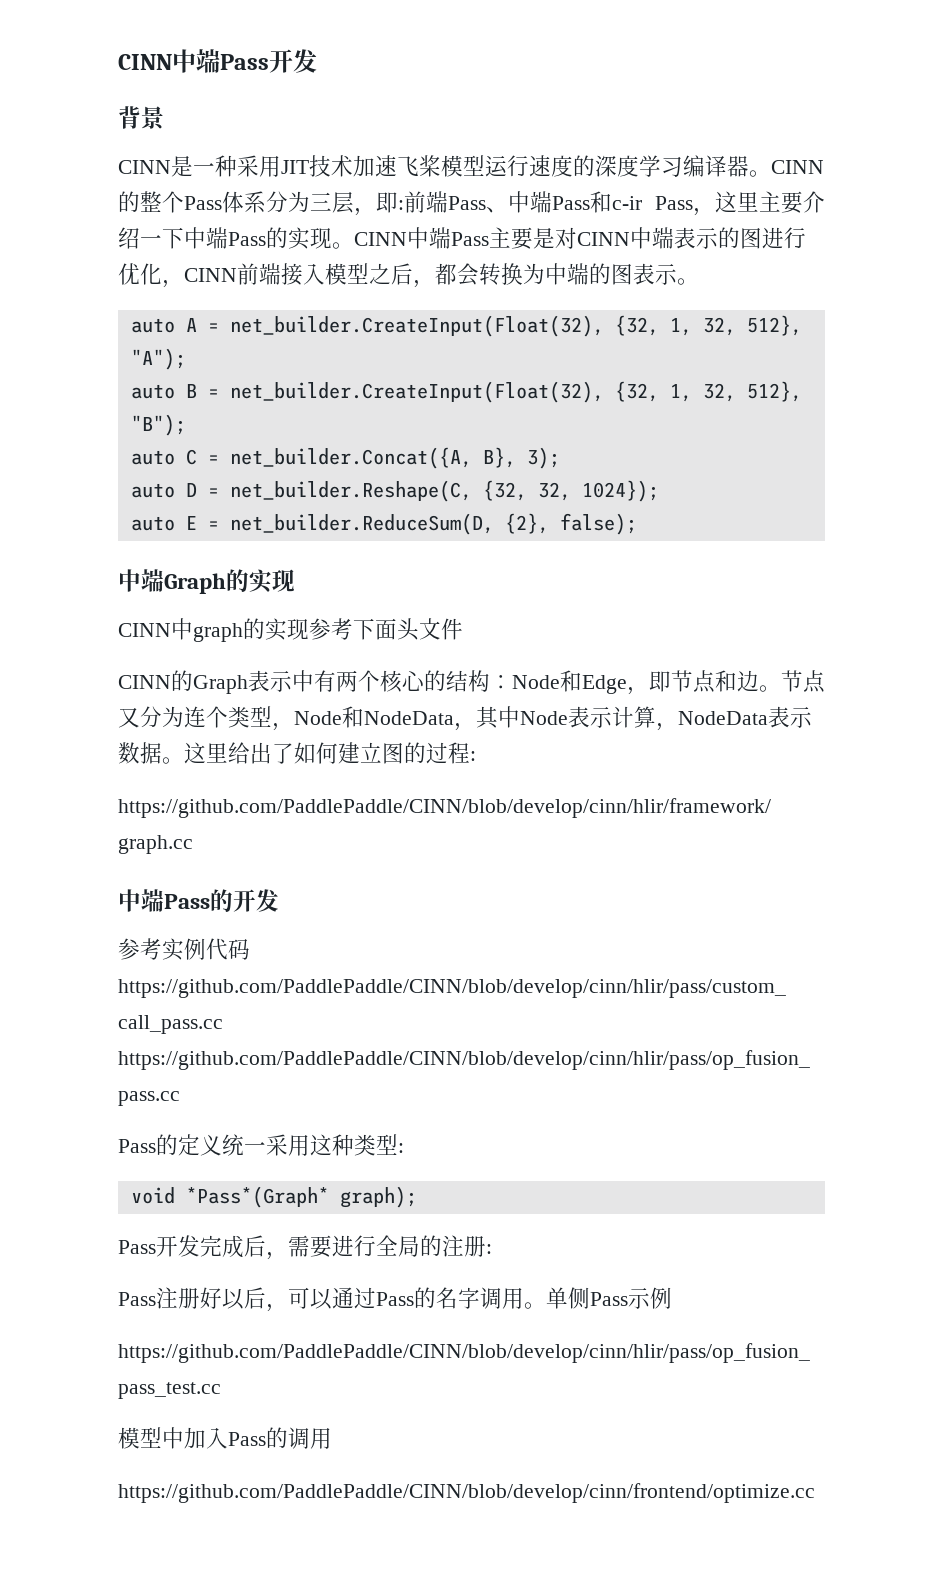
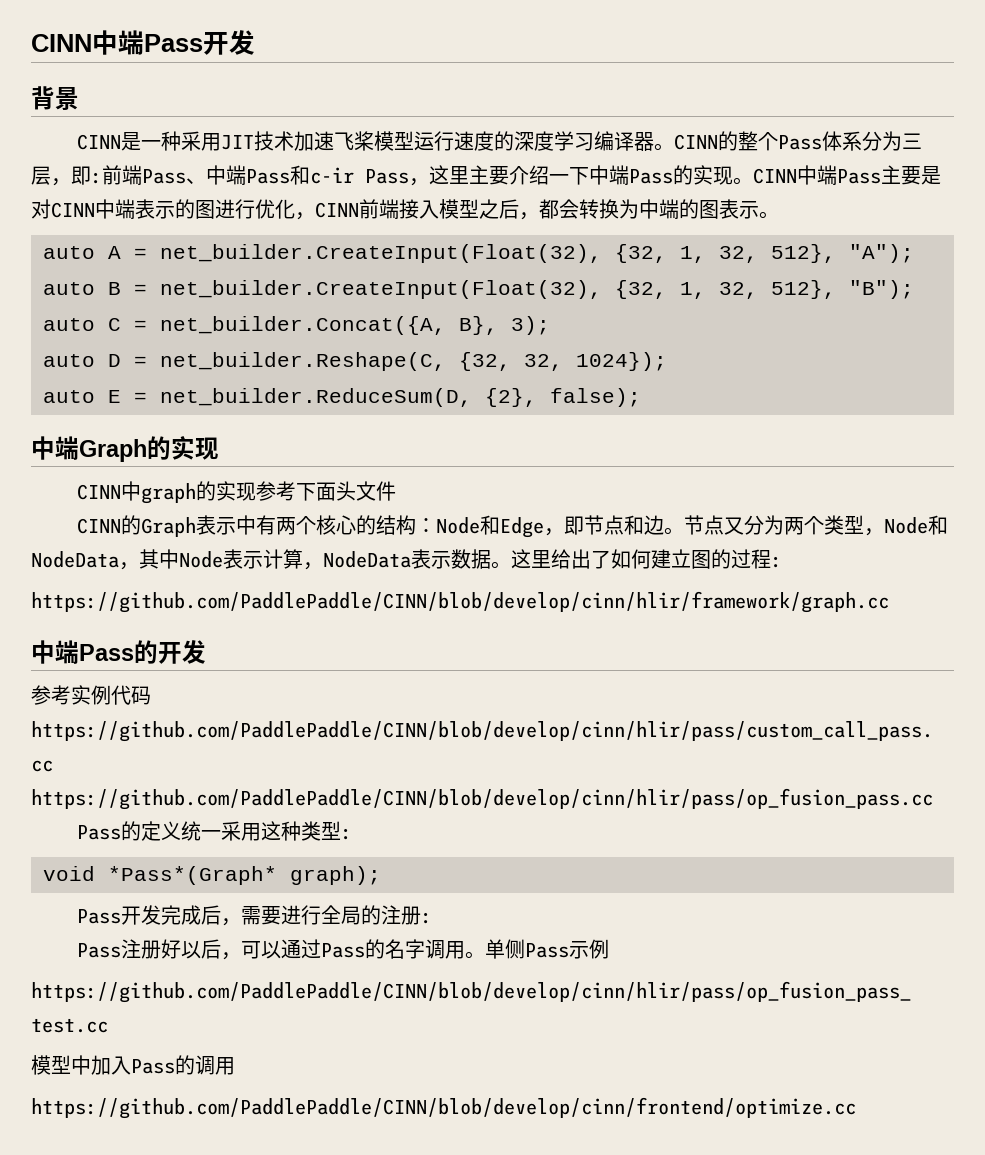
[184,706,206,728] 连 -> [784,517,805,535] 两

